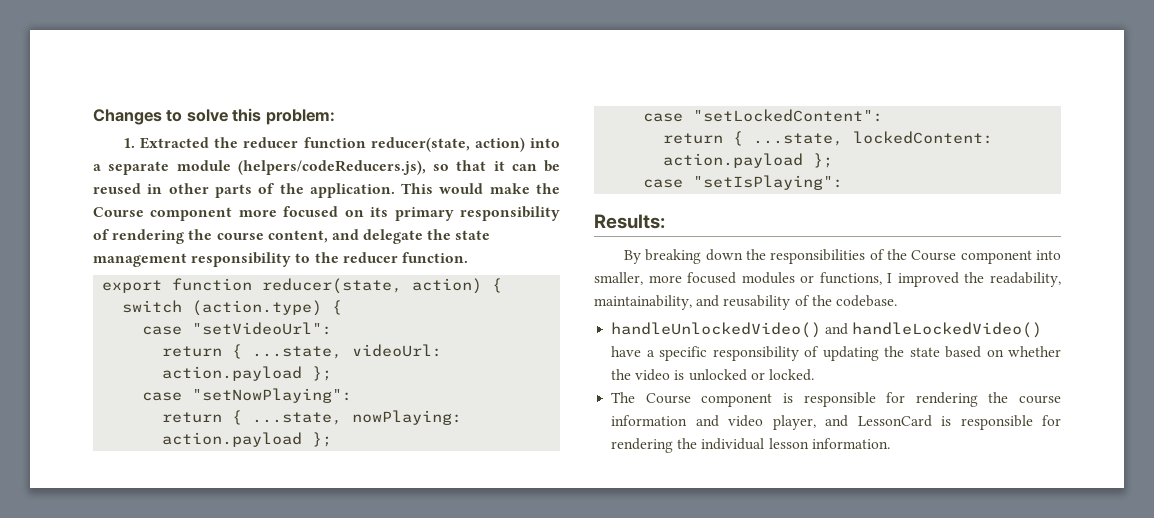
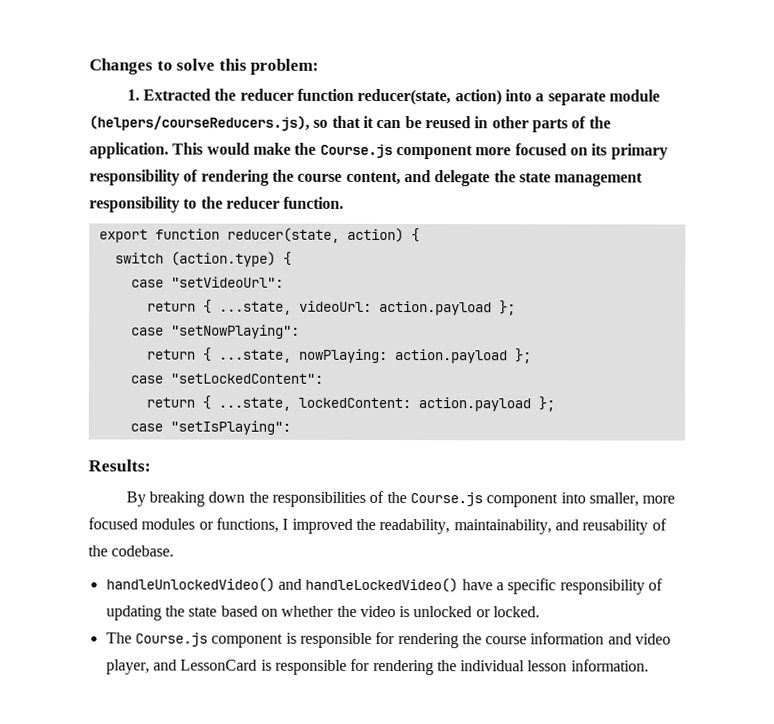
[237,160,426,175] (helpers/codeReducers.js), -> [89,115,310,131] (helpers/courseReducers.js),
[93,207,144,217] Course -> [319,143,393,159] Course.js
[911,250,957,261] Course -> [409,492,483,507] Course.js
[645,393,691,404] Course -> [134,632,208,647] Course.js

